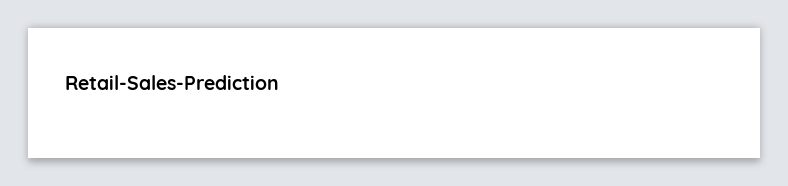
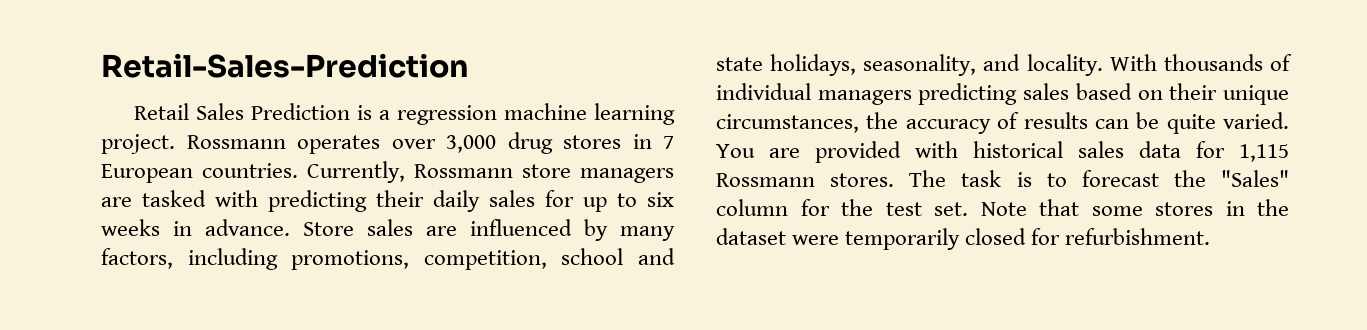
(279, 82) none -> [134,103,675,125] [101,132,674,154] [101,161,674,183] [101,190,674,212] [101,219,675,241] [101,248,676,270] [716,54,1292,76] [716,83,1289,105] [716,112,1289,134] [716,141,1289,163] [716,170,1289,187] [716,199,1289,216] [716,228,1211,250] // Retail Sales Prediction is a regression machine learning project. Rossmann operates over 3,000 drug stores in 7 European countries. Currently, Rossmann store managers are tasked with predicting their daily sales for up to six weeks in advance. Store sales are influenced by many factors, including promotions, competition, school and state holidays, seasonality, and locality. With thousands of individual managers predicting sales based on their unique circumstances, the accuracy of results can be quite varied. You are provided with historical sales data for 1,115 Rossmann stores. The task is to forecast the "Sales" column for the test set. Note that some stores in the dataset were temporarily closed for refurbishment.

